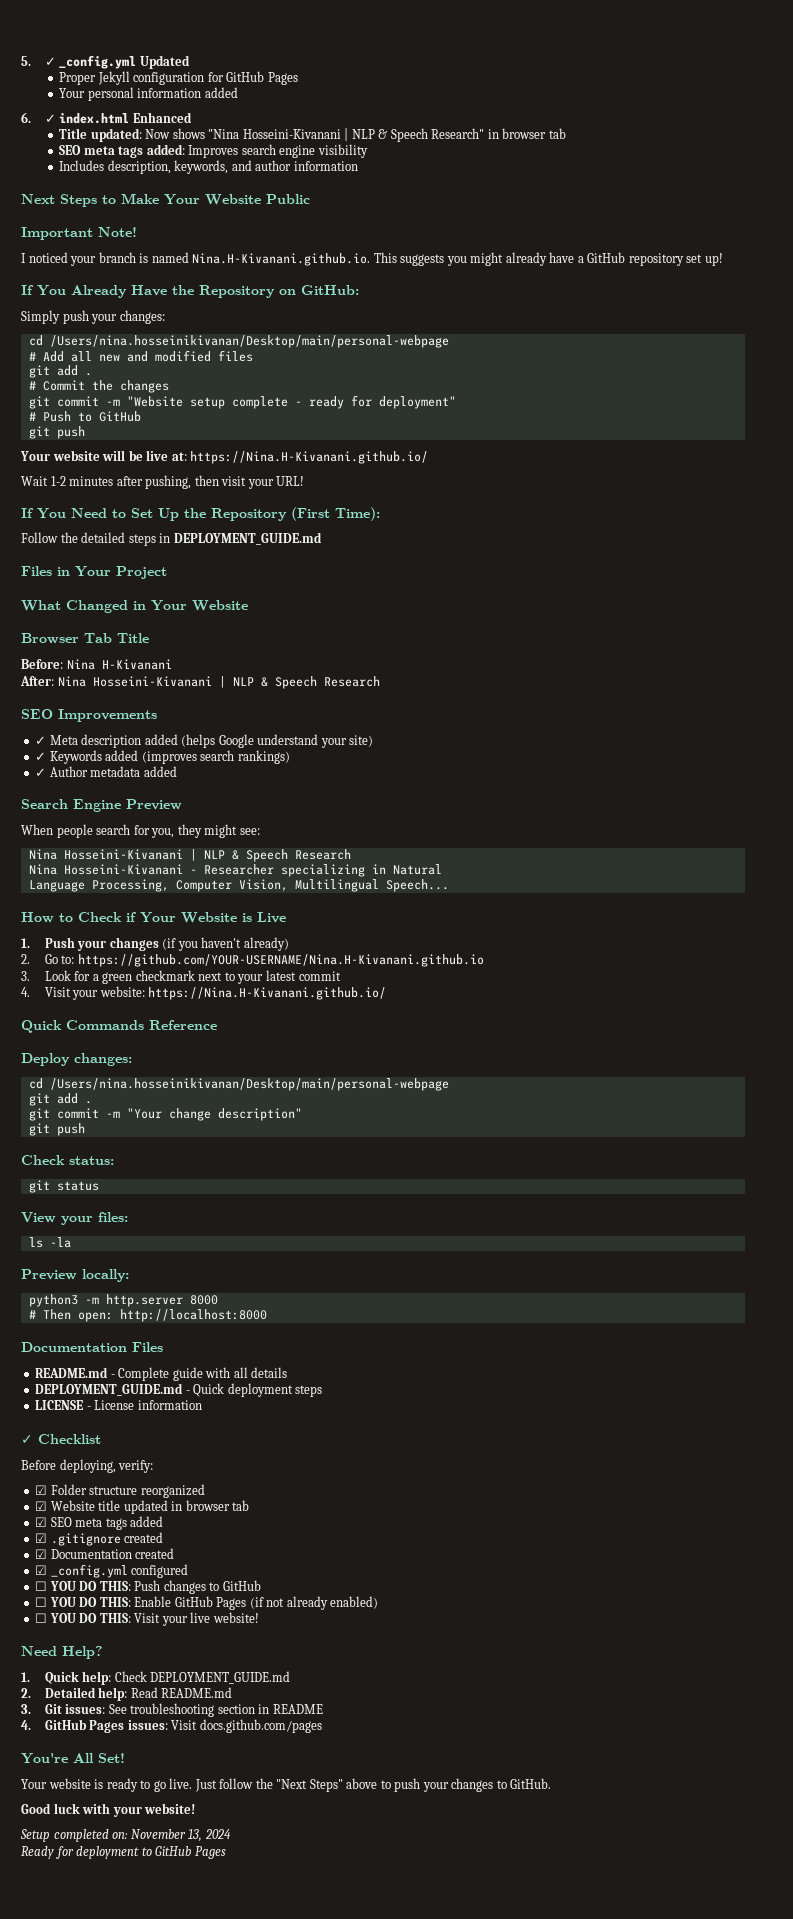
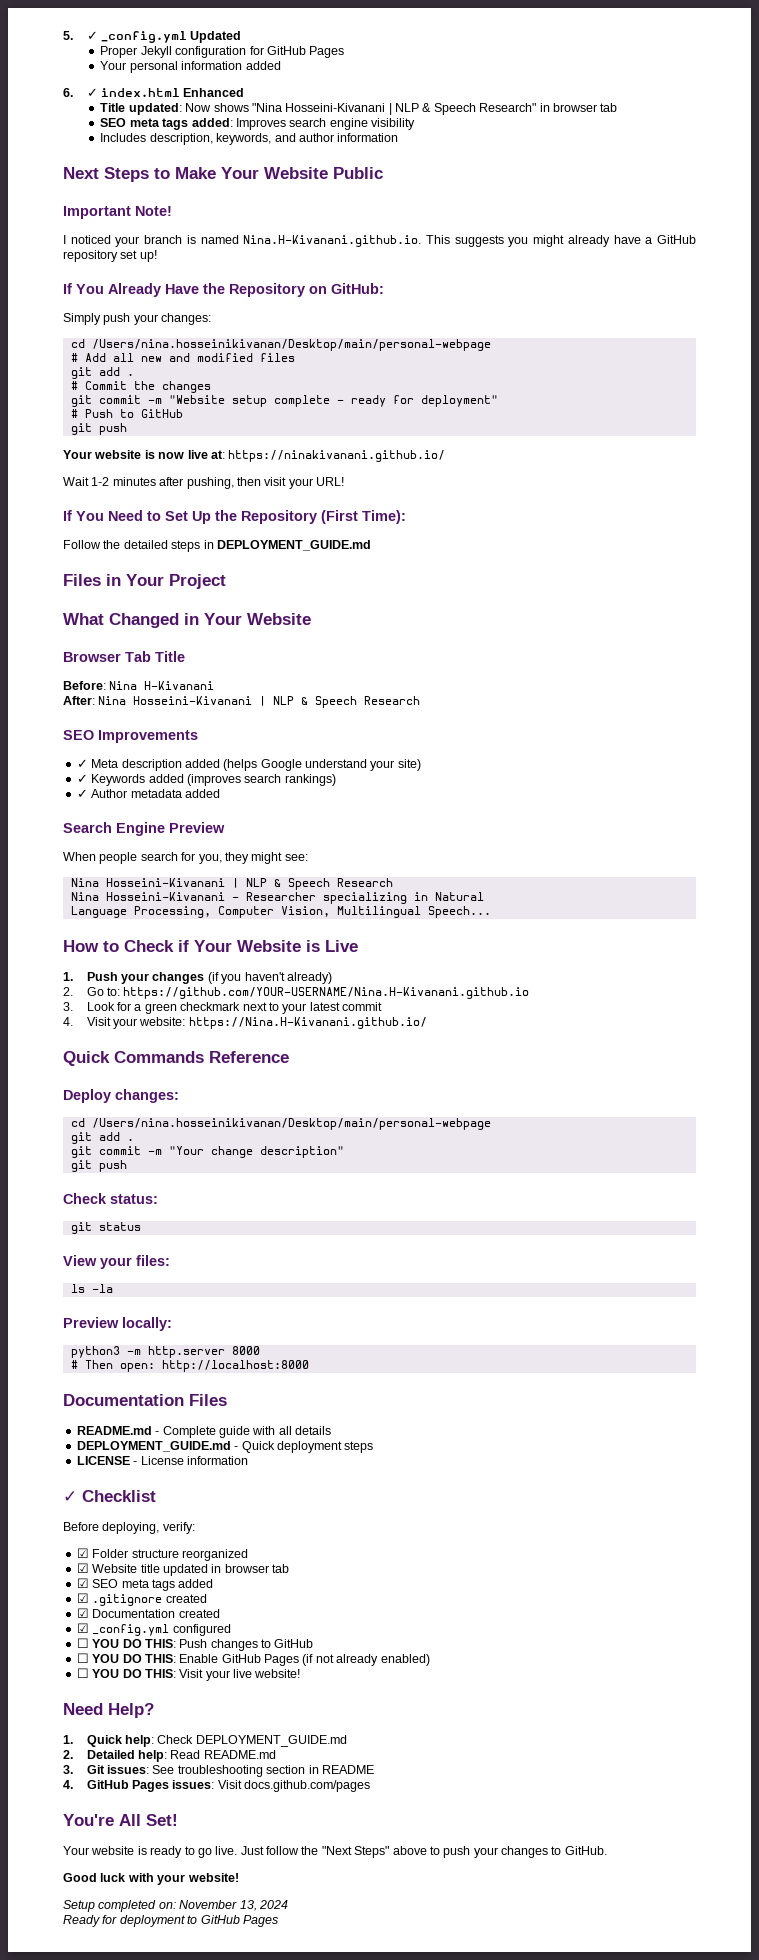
[102,450,143,461] will be -> [144,450,185,459] is now
[190,451,429,464] https://Nina.H-Kivanani.github.io/ -> [228,450,446,462] https://ninakivanani.github.io/

